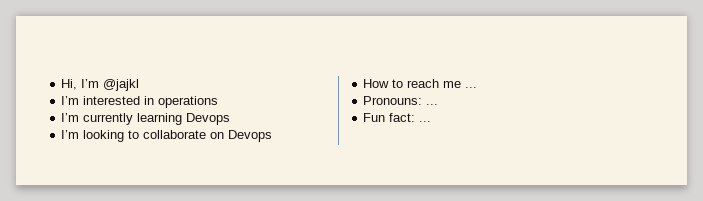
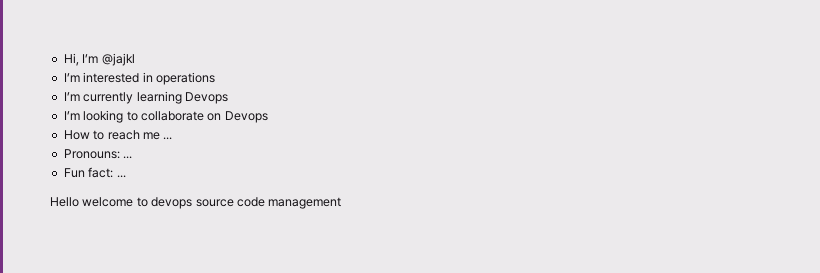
(432, 121) none -> [50,197,342,209] // Hello welcome to devops source code management

